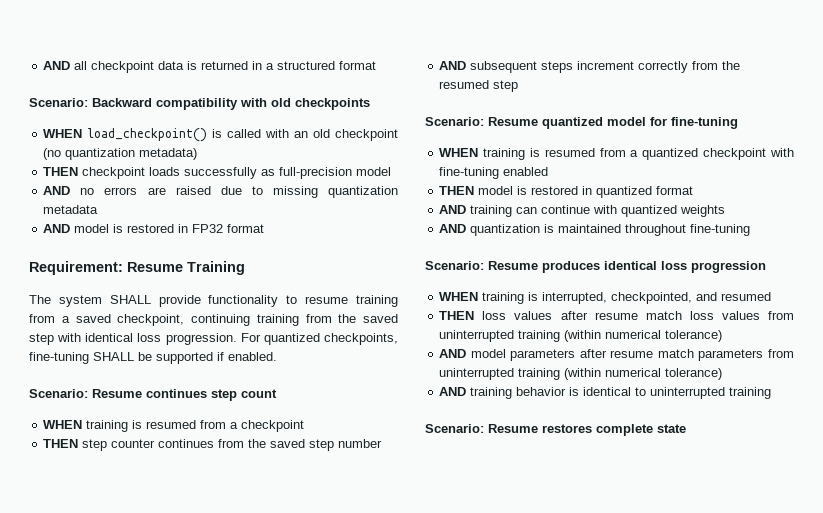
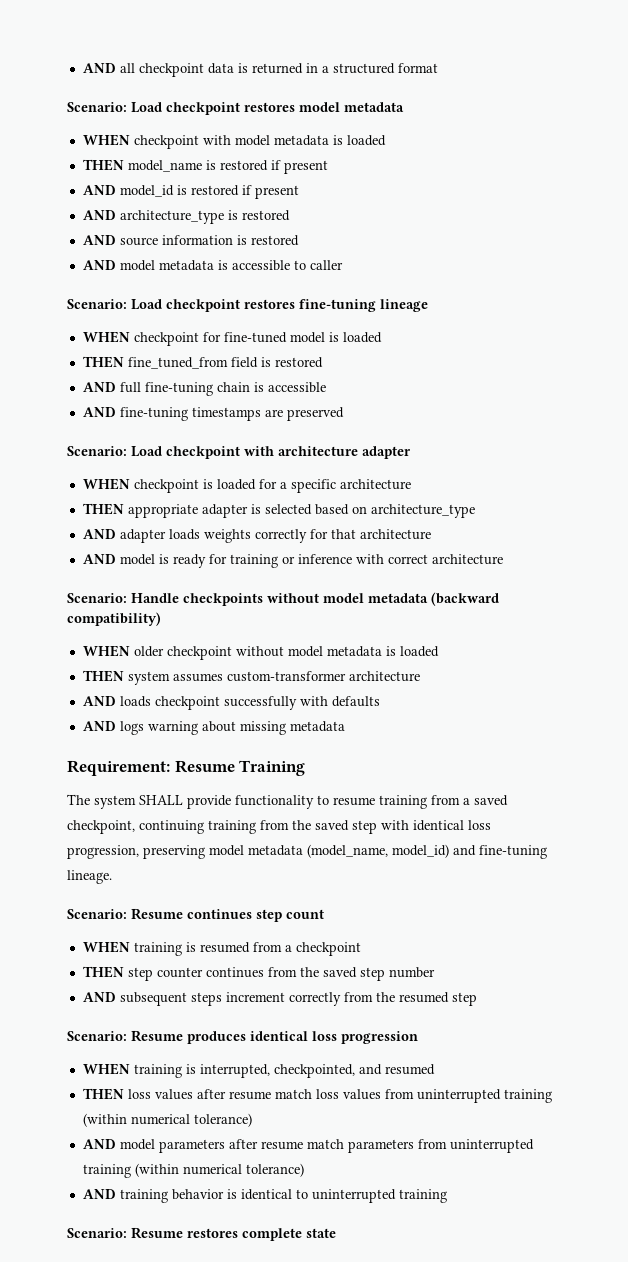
[92,98,370,110] [43,128,398,142] [43,148,198,160] [43,167,392,179] [43,186,398,198] [43,205,99,214] [43,224,265,233] Backward compatibility with old checkpoints // WHEN load_checkpoint() is called with an old checkpoint (no quantization metadata) // THEN checkpoint loads successfully as full-precision model // AND no errors are raised due to missing quantization metadata // AND model is restored in FP32 format -> [131,102,404,115] [82,134,386,149] [82,159,328,174] [82,185,299,199] [82,210,290,224] [82,235,299,246] [82,260,343,271] [67,299,428,312] [82,331,382,346] [82,356,323,369] [82,382,326,396] [82,407,344,421] [67,446,411,459] [82,478,411,493] [82,503,475,518] [82,529,431,543] [82,554,503,568] [67,592,499,606] [67,612,161,626] [82,645,439,660] [82,670,420,685] [82,696,380,710] [82,721,345,735] Load checkpoint restores model metadata // WHEN checkpoint with model metadata is loaded // THEN model_name is restored if present // AND model_id is restored if present // AND architecture_type is restored // AND source information is restored // AND model metadata is accessible to caller // Scenario: Load checkpoint restores fine-tuning lineage // WHEN checkpoint for fine-tuned model is loaded // THEN fine_tuned_from field is restored // AND full fine-tuning chain is accessible // AND fine-tuning timestamps are preserved // Scenario: Load checkpoint with architecture adapter // WHEN checkpoint is loaded for a specific architecture // THEN appropriate adapter is selected based on architecture_type // AND adapter loads weights correctly for that architecture // AND model is ready for training or inference with correct architecture // Scenario: Handle checkpoints without model metadata (backward compatibility) // WHEN older checkpoint without model metadata is loaded // THEN system assumes custom-transformer architecture // AND loads checkpoint successfully with defaults // AND logs warning about missing metadata
[165,333,398,345] [29,352,277,364] progression. For quantized checkpoints, fine-tuning SHALL be supported if enabled. -> [67,844,547,859] [67,870,112,884] progression, preserving model metadata (model_name, model_id) and fine-tuning lineage.
[425,117,738,129] [439,148,794,160] [439,167,549,179] [439,186,694,198] [439,205,726,217] [439,224,751,236] // Scenario: Resume quantized model for fine-tuning // WHEN training is resumed from a quantized checkpoint with fine-tuning enabled // THEN model is restored in quantized format // AND training can continue with quantized weights // AND quantization is maintained throughout fine-tuning -> (477, 999) none

